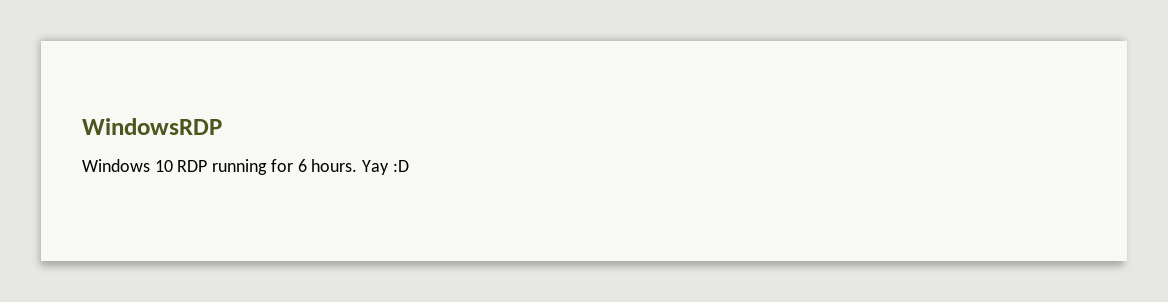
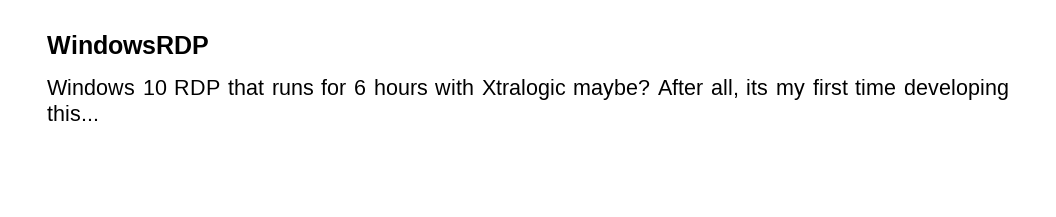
[212,159,409,175] running for 6 hours. Yay :D -> [227,79,1009,100] [47,105,99,121] that runs for 6 hours with Xtralogic maybe? After all, its my first time developing this...

